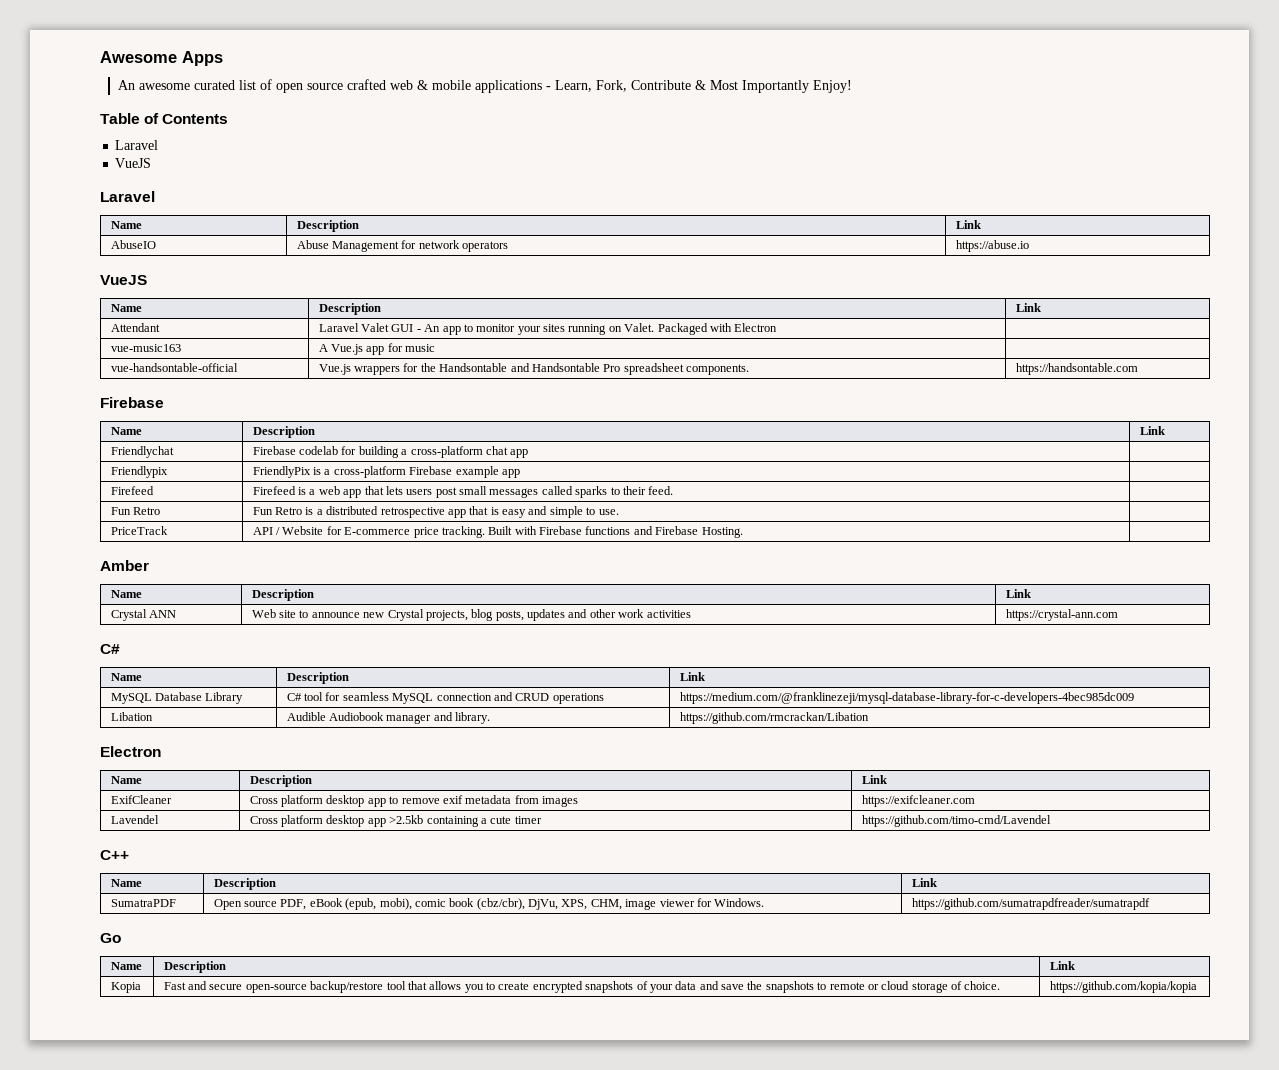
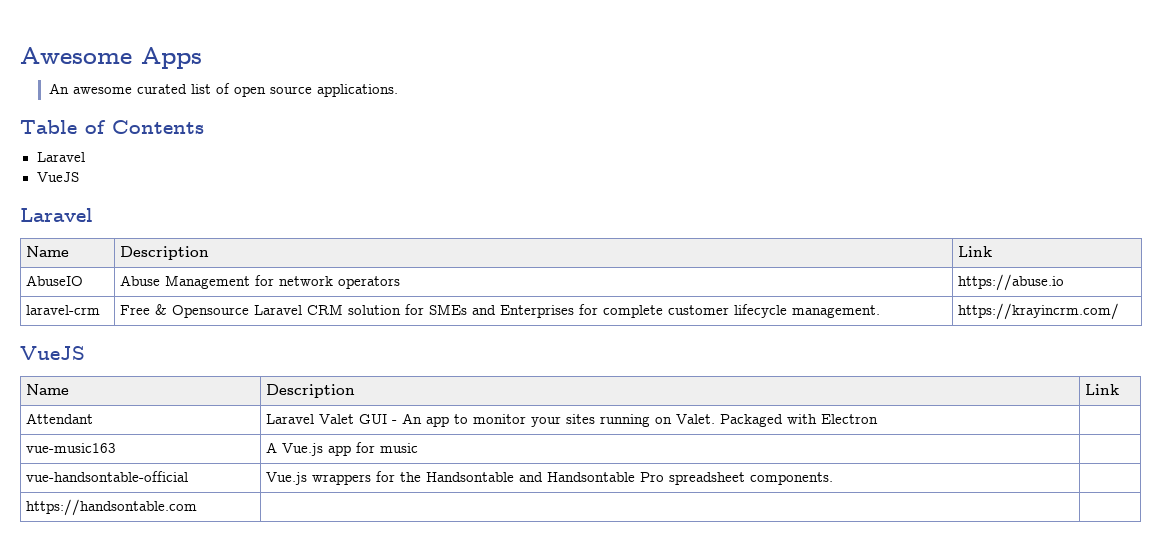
[346,79,852,93] crafted web & mobile applications - Learn, Fork, Contribute & Most Importantly Enjoy! -> [316,84,398,97] applications.
(1029, 246) none -> [26,305,101,315] [120,304,881,318] [958,303,1120,320] // laravel-crm | Free & Opensource Laravel CRM solution for SMEs and Enterprises for complete customer lifecycle management. | https://krayincrm.com/
(750, 369) none -> (834, 478) //
[100,397,164,408] [110,427,142,435] [252,426,315,438] [1139,426,1165,435] [110,446,174,458] [252,446,529,458] [110,466,168,478] [252,466,520,478] [110,486,154,495] [252,486,674,498] [110,507,161,515] [252,506,619,518] [110,526,168,535] [252,526,743,538] [100,560,149,571] [110,590,142,598] [251,589,314,601] [1005,589,1031,598] [110,609,177,621] [251,609,691,621] [1005,609,1118,621] [100,644,120,654] [110,673,142,681] [286,672,349,684] [679,672,705,681] [110,692,244,704] [286,692,604,704] [679,692,1134,704] [110,712,153,721] [286,712,491,724] [679,712,869,724] [100,746,161,757] [110,776,142,784] [249,775,312,787] [861,775,887,784] [110,795,172,804] [249,795,579,807] [861,795,975,807] [110,815,159,824] [249,815,542,827] [861,815,1051,827] [100,850,129,860] [110,879,142,887] [213,878,276,890] [911,878,937,887] [110,899,176,907] [213,898,765,910] [911,898,1150,910] [100,933,121,943] [110,962,142,970] [163,961,226,973] [1049,961,1075,970] [110,982,141,993] [163,981,1001,993] [1049,981,1197,993] // Firebase // Name | Description | Link // Friendlychat | Firebase codelab for building a cross-platform chat app | // Friendlypix | FriendlyPix is a cross-platform Firebase example app | // Firefeed | Firefeed is a web app that lets users post small messages called sparks to their feed. | // Fun Retro | Fun Retro is a distributed retrospective app that is easy and simple to use. | // PriceTrack | API / Website for E-commerce price tracking. Built with Firebase functions and Firebase Hosting. | // Amber // Name | Description | Link // Crystal ANN | Web site to announce new Crystal projects, blog posts, updates and other work activities | https://crystal-ann.com // C# // Name | Description | Link // MySQL Database Library | C# tool for seamless MySQL connection and CRUD operations | https://medium.com/@franklinezeji/mysql-database-library-for-c-developers-4bec985dc009 // Libation | Audible Audiobook manager and library. | https://github.com/rmcrackan/Libation // Electron // Name | Description | Link // ExifCleaner | Cross platform desktop app to remove exif metadata from images | https://exifcleaner.com // Lavendel | Cross platform desktop app >2.5kb containing a cute timer | https://github.com/timo-cmd/Lavendel // C++ // Name | Description | Link // SumatraPDF | Open source PDF, eBook (epub, mobi), comic book (cbz/cbr), DjVu, XPS, CHM, image viewer for Windows. | https://github.com/sumatrapdfreader/sumatrapdf // Go // Name | Description | Link // Kopia | Fast and secure open-source backup/restore tool that allows you to create encrypted snapshots of your data and save the snapshots to remote or cloud storage of choice. | https://github.com/kopia/kopia -> (198, 507) | |

